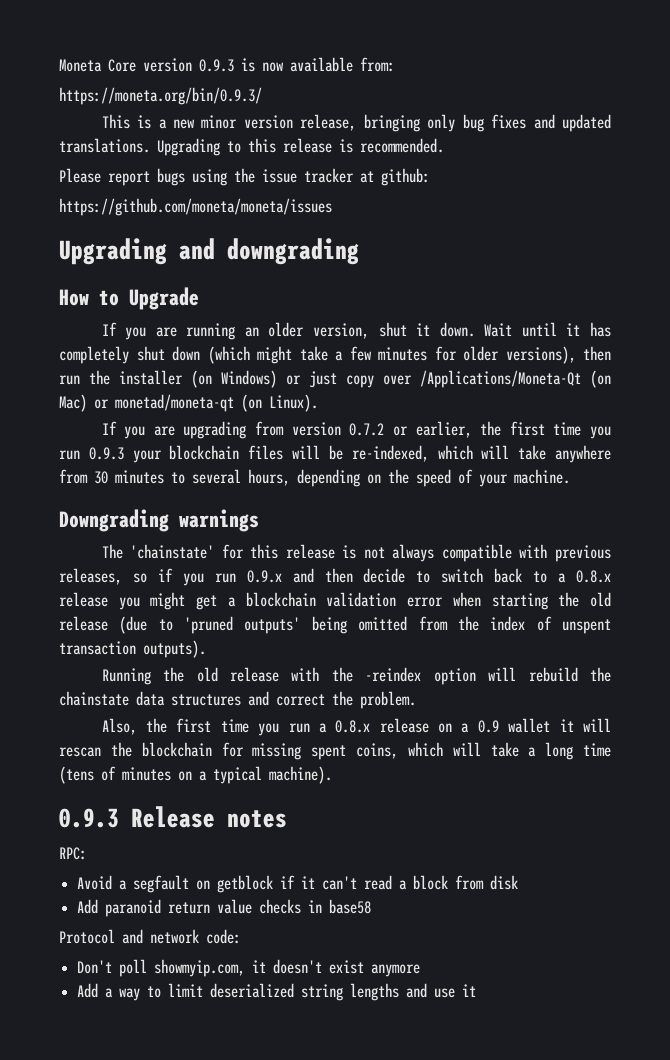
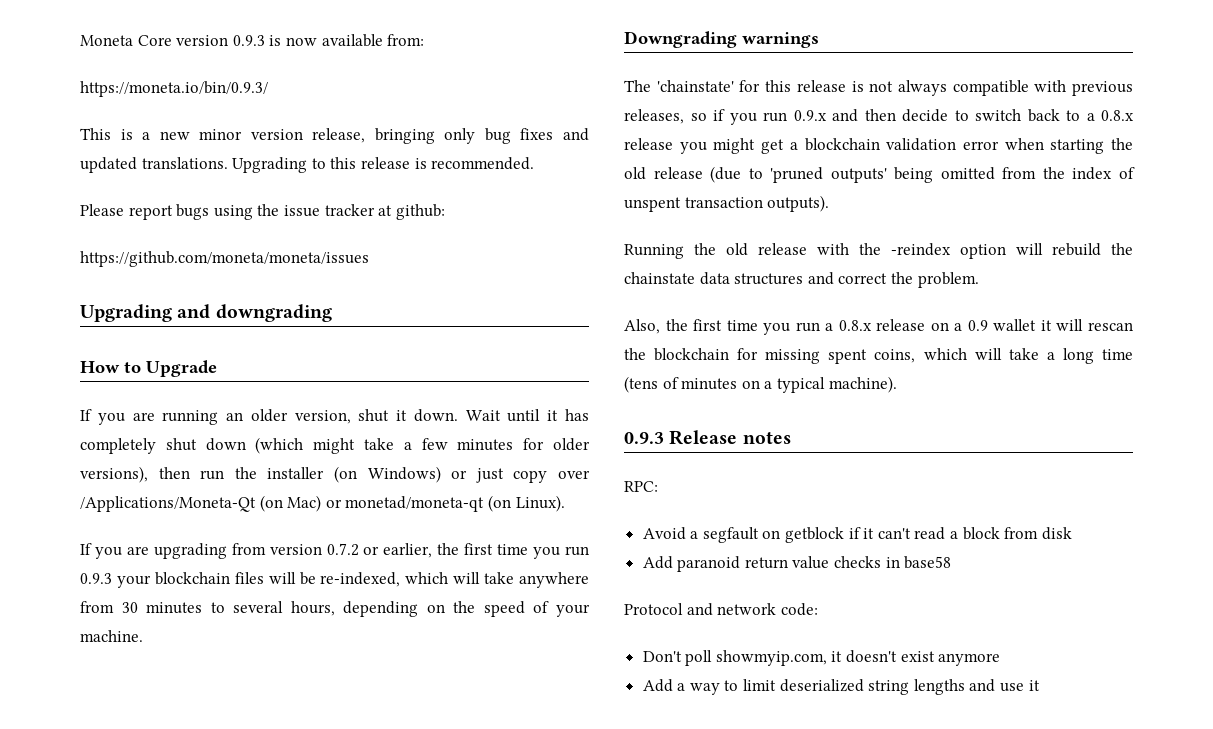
[59,87,262,105] https://moneta.org/bin/0.9.3/ -> [80,81,268,97] https://moneta.io/bin/0.9.3/

